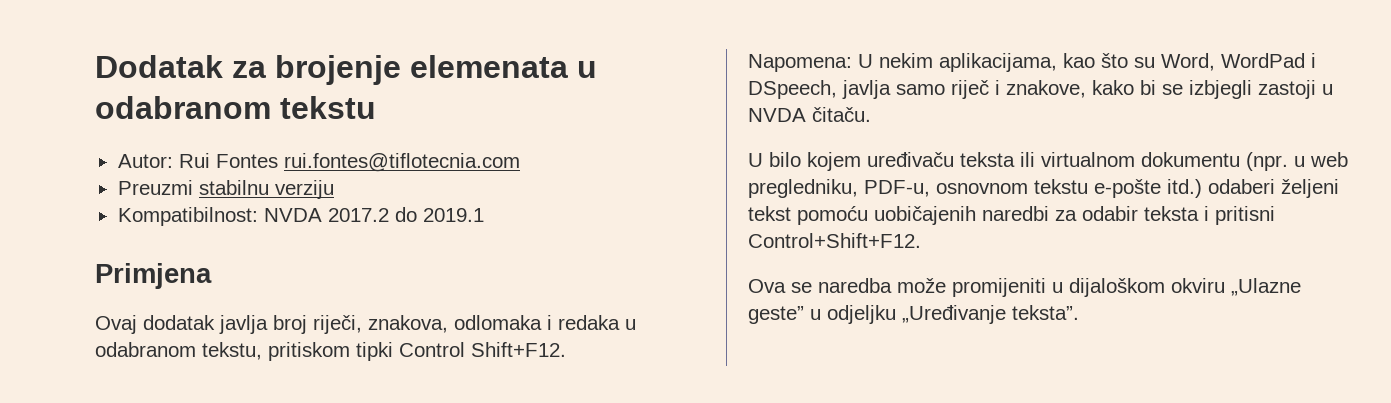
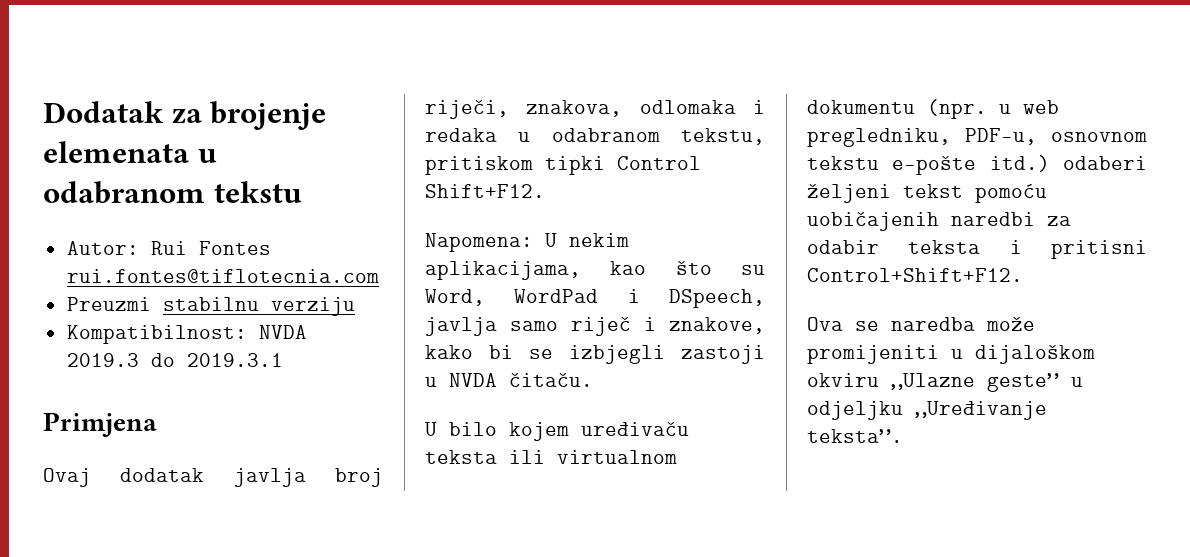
[327,207,484,222] 2017.2 do 2019.1 -> [66,353,283,367] 2019.3 do 2019.3.1

